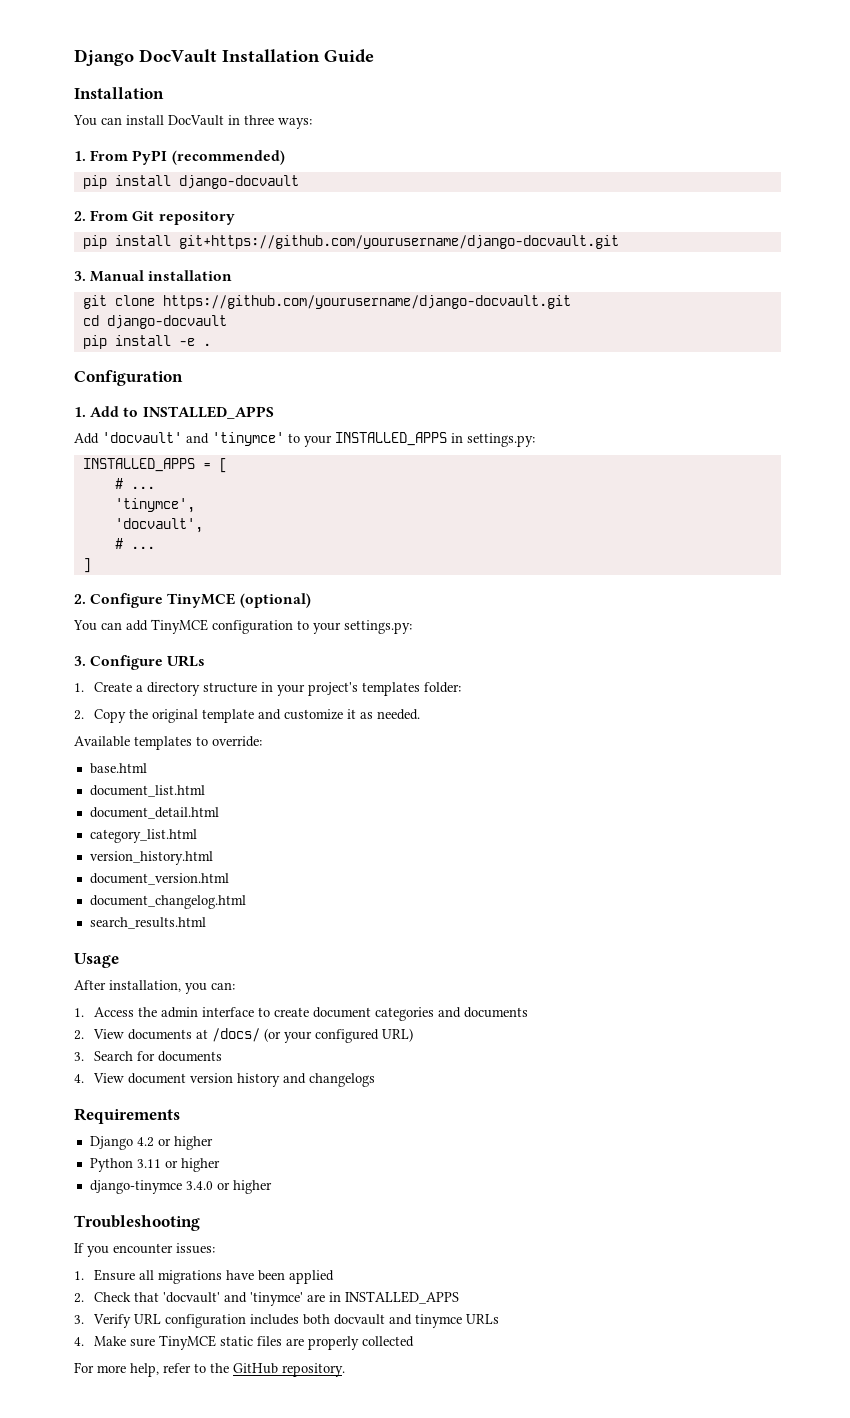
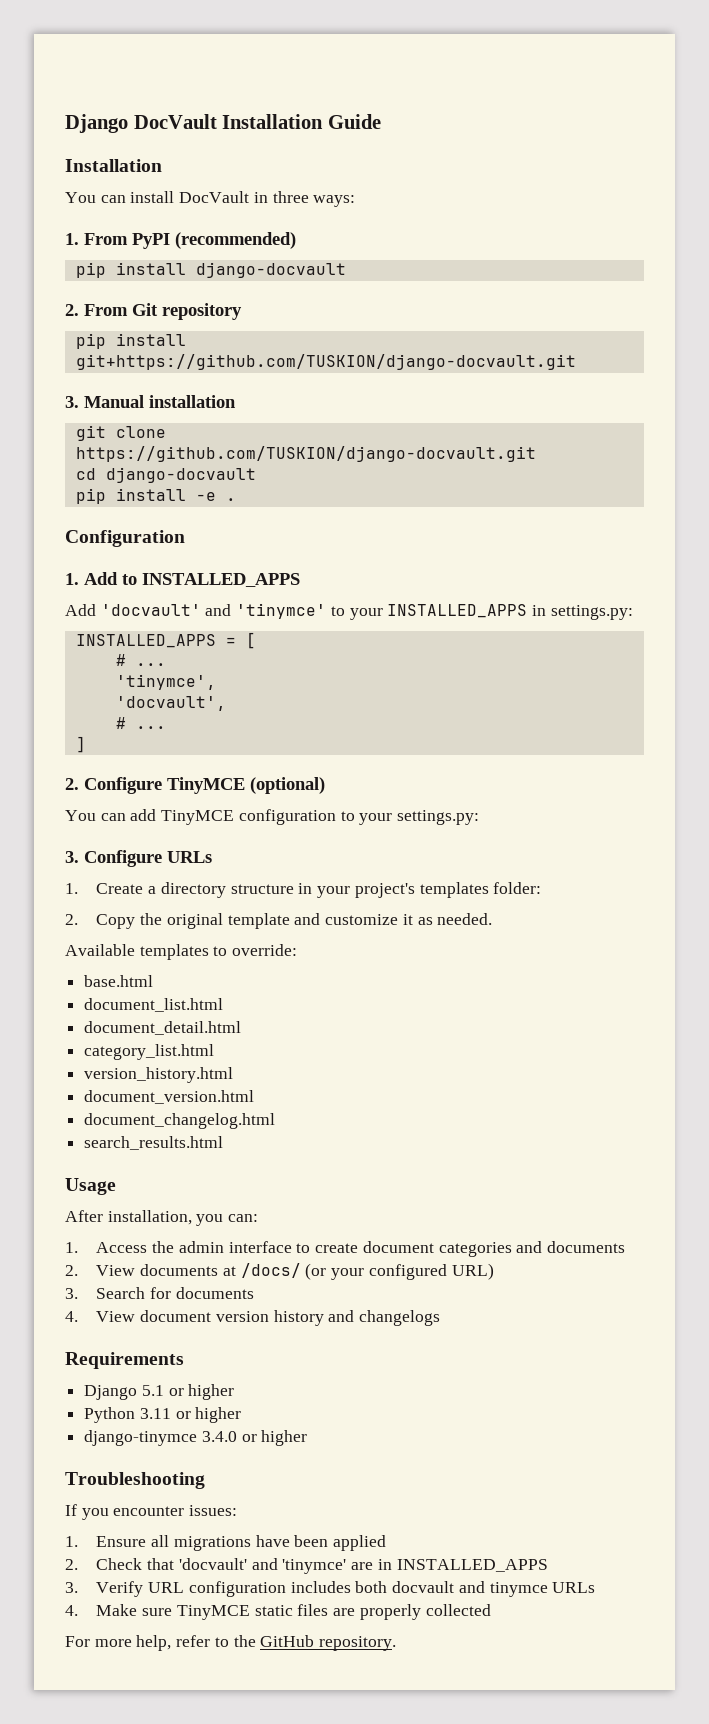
[178,235,619,249] git+https://github.com/yourusername/django-docvault.git -> [75,354,576,370] git+https://github.com/TUSKION/django-docvault.git
[162,295,571,309] https://github.com/yourusername/django-docvault.git -> [75,446,536,462] https://github.com/TUSKION/django-docvault.git
[136,1137,154,1147] 4.2 -> [141,1385,164,1396] 5.1

